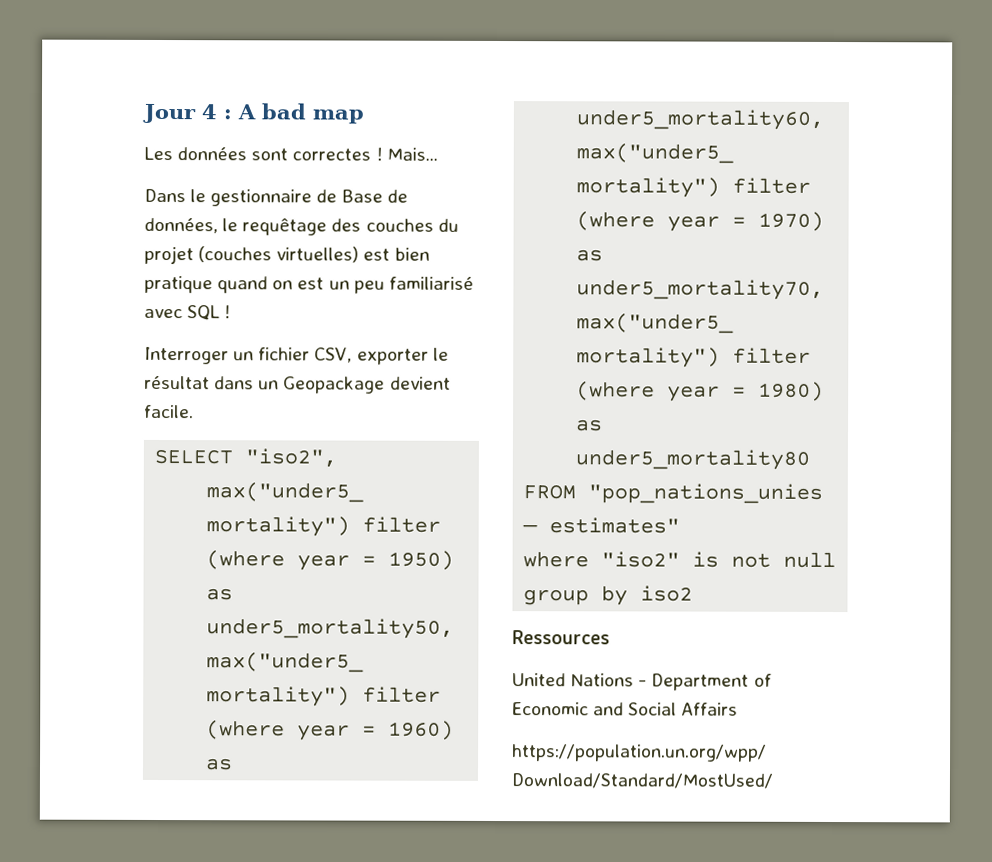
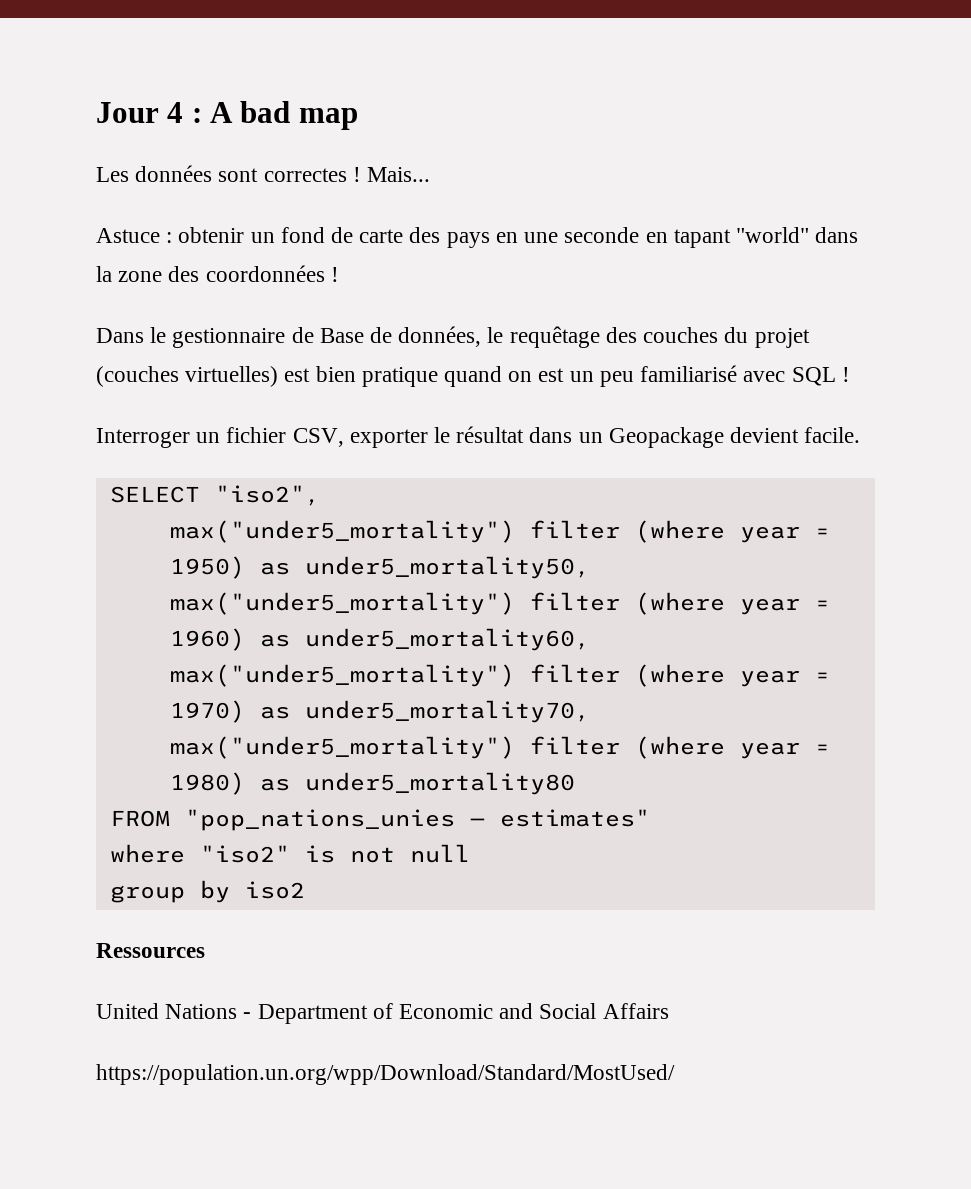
(438, 154) none -> [96,227,859,248] [96,265,339,282] // Astuce : obtenir un fond de carte des pays en une seconde en tapant "world" dans la zone des coordonnées !

